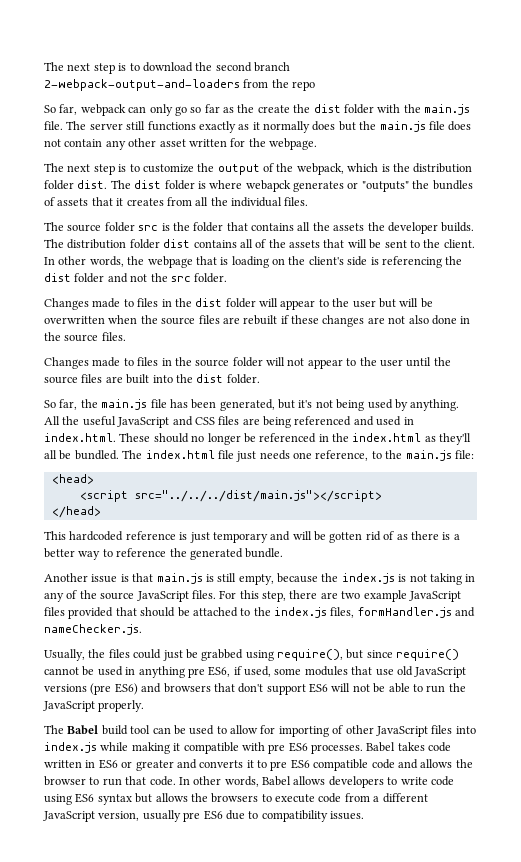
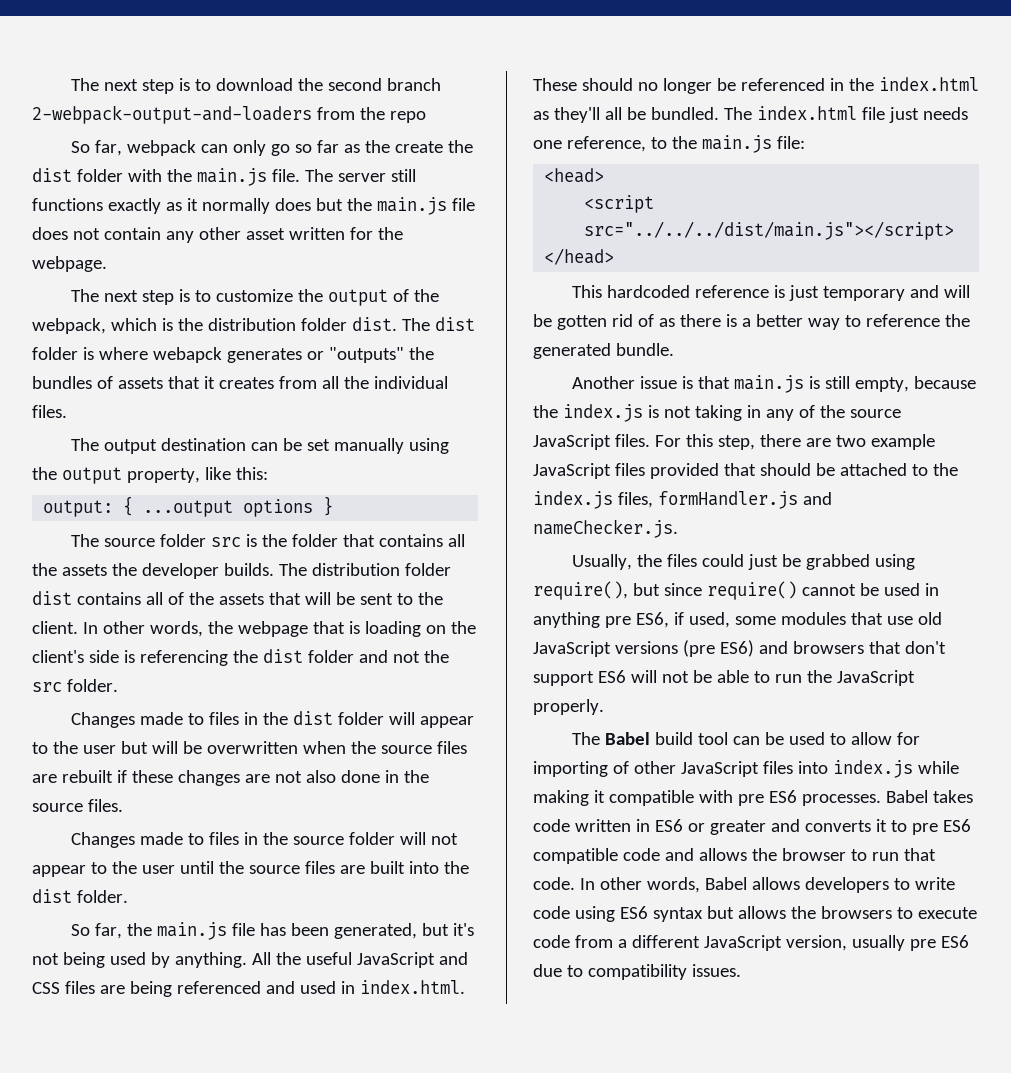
(309, 201) none -> [70,438,449,454] [32,467,268,484] [43,496,334,517] // The output destination can be set manually using the output property, like this: // output: { ...output options }

